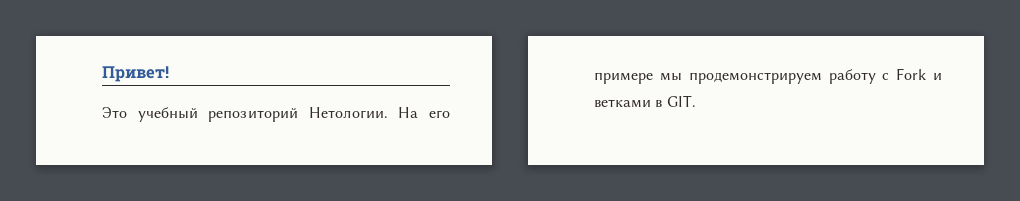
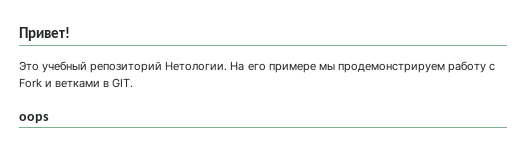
(696, 101) none -> [19,114,49,123] // oops

